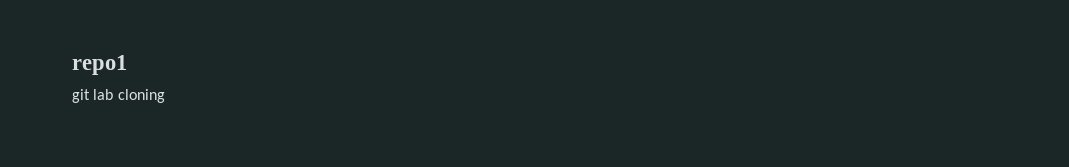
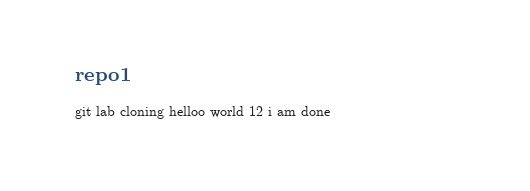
(165, 96) none -> [169,106,330,118] helloo world 12 i am done

